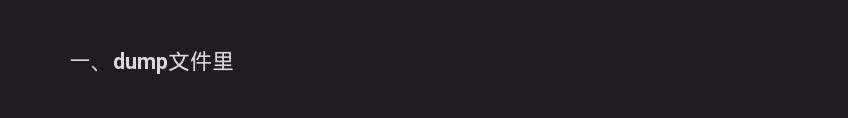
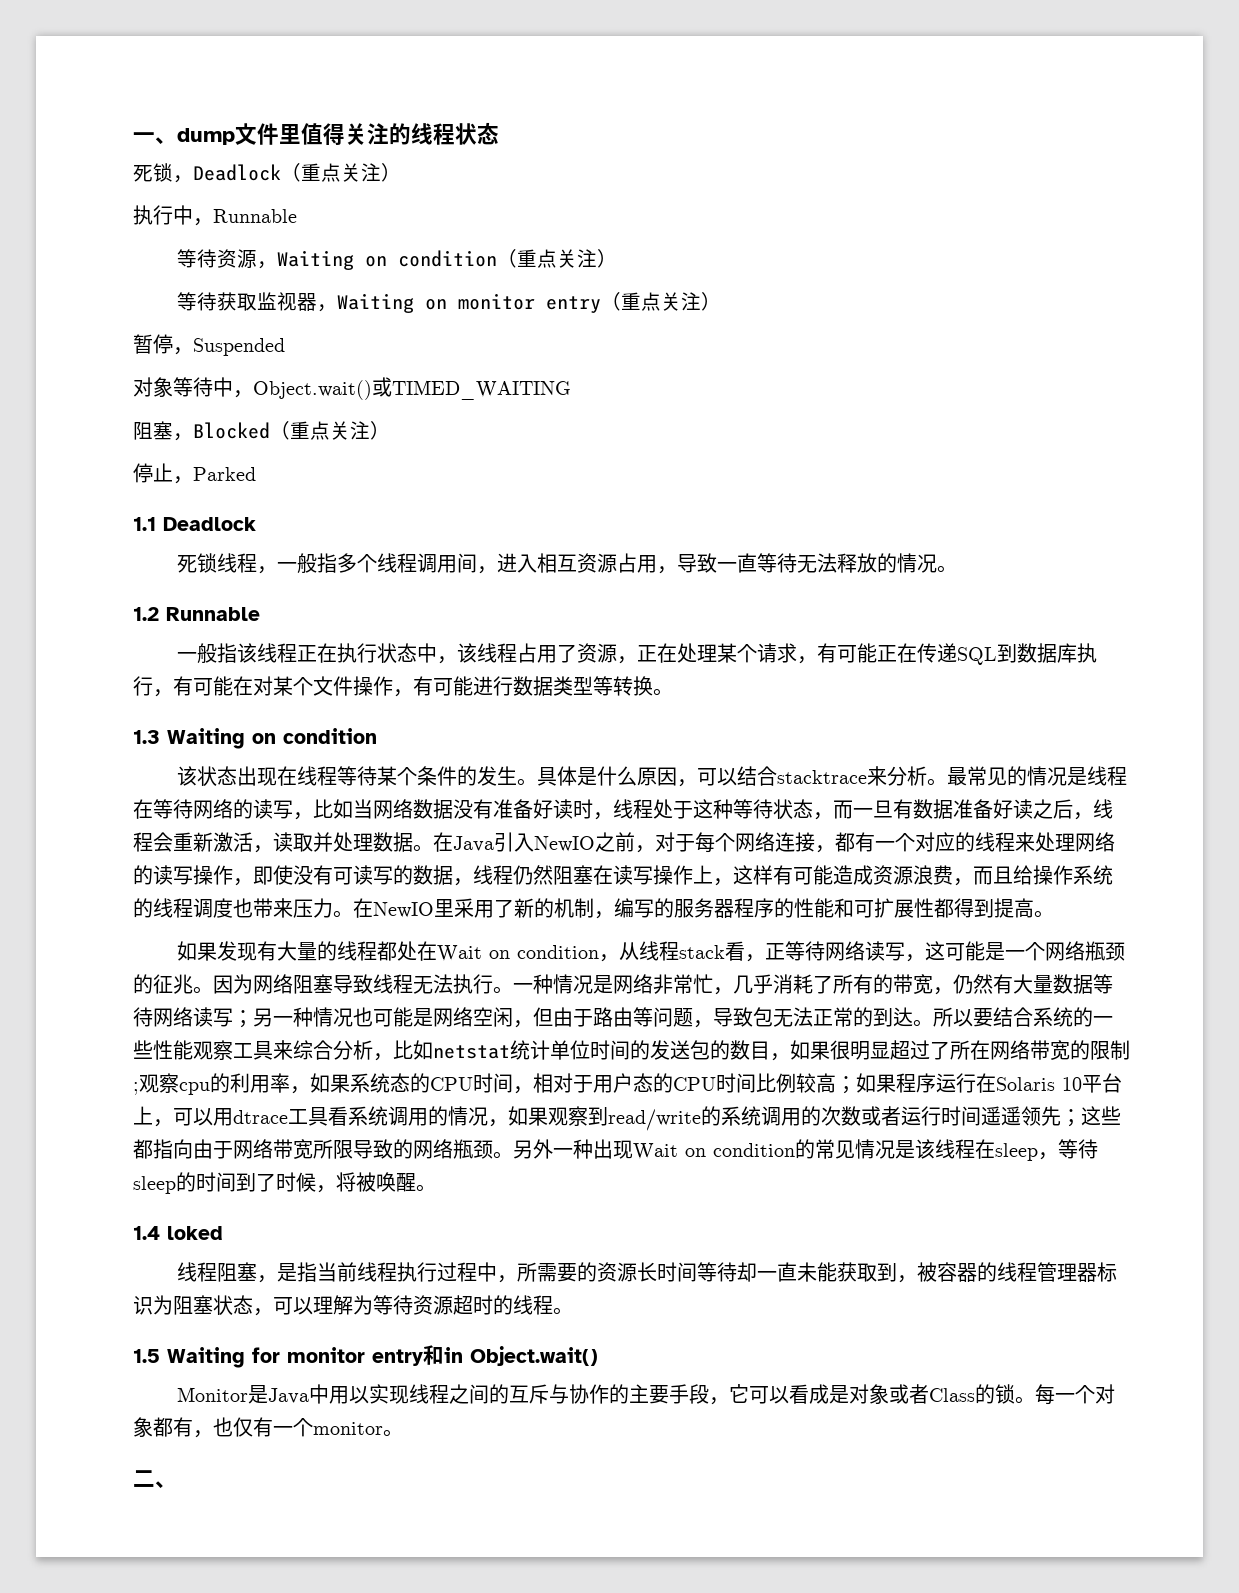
(234, 61) none -> [301,122,499,145] [133,163,401,183] [133,205,297,226] [176,249,617,270] [176,292,721,313] [133,334,285,356] [133,377,571,400] [133,421,390,441] [133,463,256,484] [133,517,256,531] [176,553,957,574] [133,607,260,621] [176,643,1097,665] [133,676,673,697] [133,728,377,749] [176,766,1127,787] [133,799,1113,820] [133,832,1115,853] [133,865,1113,886] [133,898,1054,919] [176,941,1125,962] [133,974,1113,995] [133,1007,1113,1028] [133,1040,1130,1061] [133,1073,1122,1095] [133,1106,1121,1131] [133,1139,1098,1161] [133,1172,436,1194] [133,1226,223,1240] [176,1262,1117,1283] [133,1295,573,1316] [133,1345,598,1368] [176,1384,1115,1405] [133,1417,403,1438] [133,1470,177,1488] 值得关注的线程状态 // 死锁，Deadlock（重点关注） // 执行中，Runnable // 等待资源，Waiting on condition（重点关注） // 等待获取监视器，Waiting on monitor entry（重点关注） // 暂停，Suspended // 对象等待中，Object.wait()或TIMED_WAITING // 阻塞，Blocked（重点关注） // 停止，Parked // 1.1 Deadlock // 死锁线程，一般指多个线程调用间，进入相互资源占用，导致一直等待无法释放的情况。 // 1.2 Runnable // 一般指该线程正在执行状态中，该线程占用了资源，正在处理某个请求，有可能正在传递SQL到数据库执行，有可能在对某个文件操作，有可能进行数据类型等转换。 // 1.3 Waiting on condition // 该状态出现在线程等待某个条件的发生。具体是什么原因，可以结合stacktrace来分析。最常见的情况是线程在等待网络的读写，比如当网络数据没有准备好读时，线程处于这种等待状态，而一旦有数据准备好读之后，线程会重新激活，读取并处理数据。在Java引入NewIO之前，对于每个网络连接，都有一个对应的线程来处理网络的读写操作，即使没有可读写的数据，线程仍然阻塞在读写操作上，这样有可能造成资源浪费，而且给操作系统的线程调度也带来压力。在NewIO里采用了新的机制，编写的服务器程序的性能和可扩展性都得到提高。 // 如果发现有大量的线程都处在Wait on condition，从线程stack看，正等待网络读写，这可能是一个网络瓶颈的征兆。因为网络阻塞导致线程无法执行。一种情况是网络非常忙，几乎消耗了所有的带宽，仍然有大量数据等待网络读写；另一种情况也可能是网络空闲，但由于路由等问题，导致包无法正常的到达。所以要结合系统的一些性能观察工具来综合分析，比如netstat统计单位时间的发送包的数目，如果很明显超过了所在网络带宽的限制;观察cpu的利用率，如果系统态的CPU时间，相对于用户态的CPU时间比例较高；如果程序运行在Solaris 10平台上，可以用dtrace工具看系统调用的情况，如果观察到read/write的系统调用的次数或者运行时间遥遥领先；这些都指向由于网络带宽所限导致的网络瓶颈。另外一种出现Wait on condition的常见情况是该线程在sleep，等待sleep的时间到了时候，将被唤醒。 // 1.4 loked // 线程阻塞，是指当前线程执行过程中，所需要的资源长时间等待却一直未能获取到，被容器的线程管理器标识为阻塞状态，可以理解为等待资源超时的线程。 // 1.5 Waiting for monitor entry和in Object.wait() // Monitor是Java中用以实现线程之间的互斥与协作的主要手段，它可以看成是对象或者Class的锁。每一个对象都有，也仅有一个monitor。 // 二、

